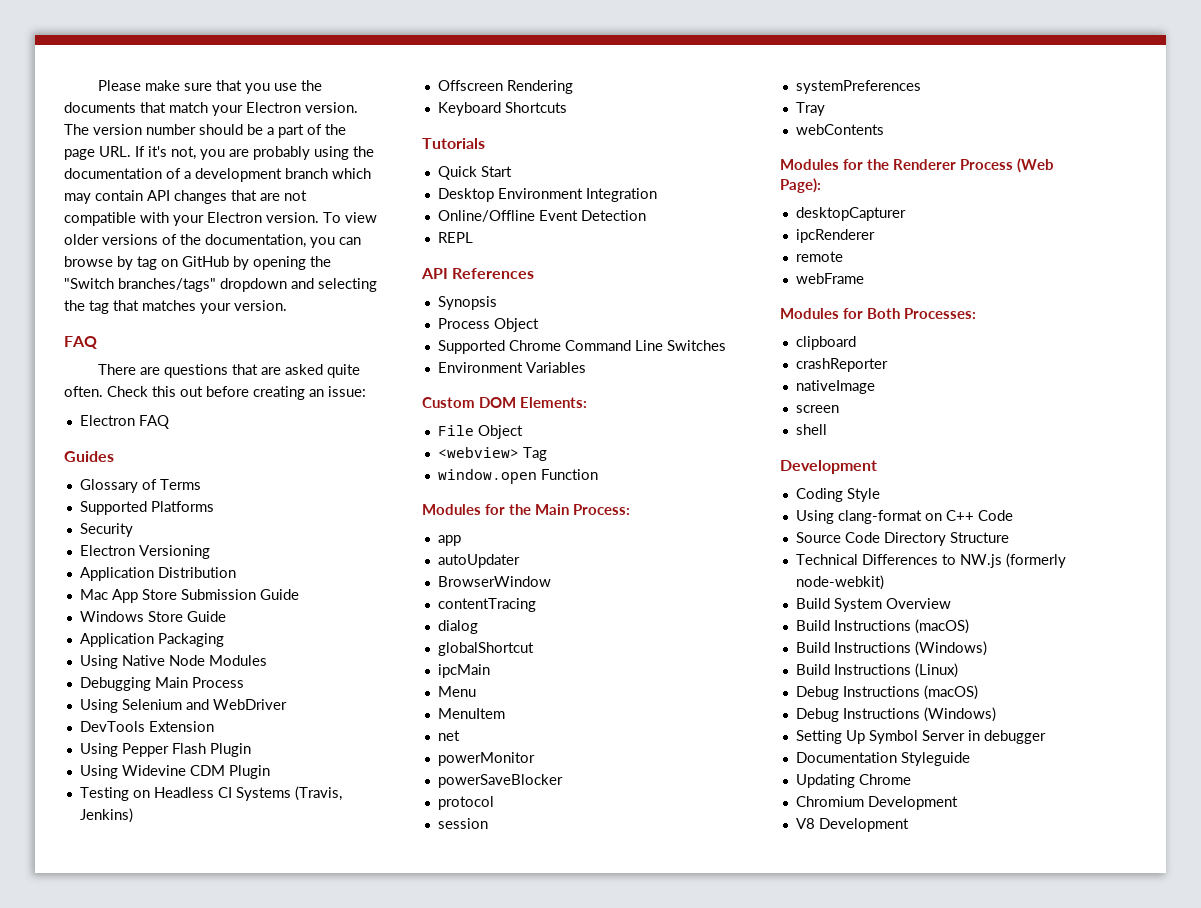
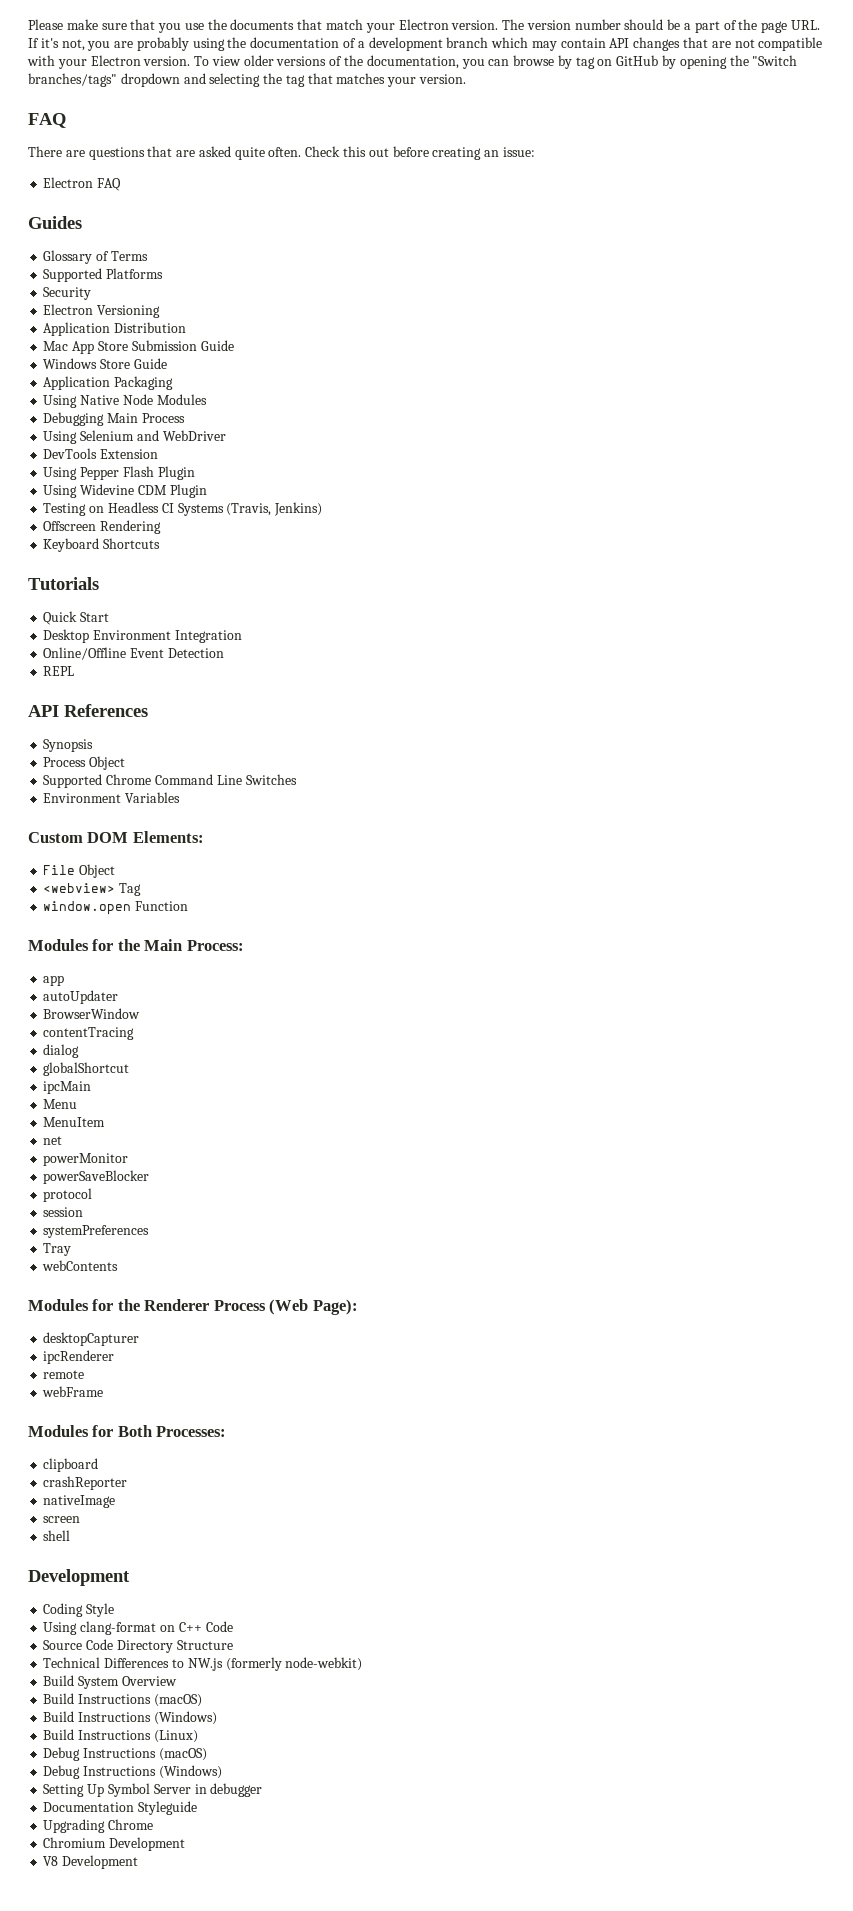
[795,774,855,788] Updating -> [43,1819,106,1833] Upgrading

